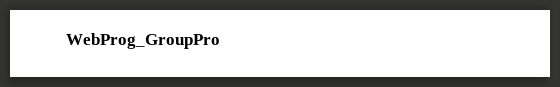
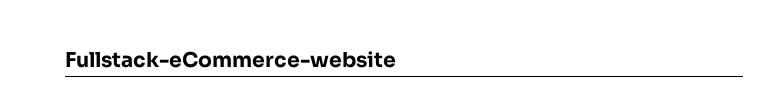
[66,33,220,49] WebProg_GroupPro -> [65,51,396,68] Fullstack-eCommerce-website

